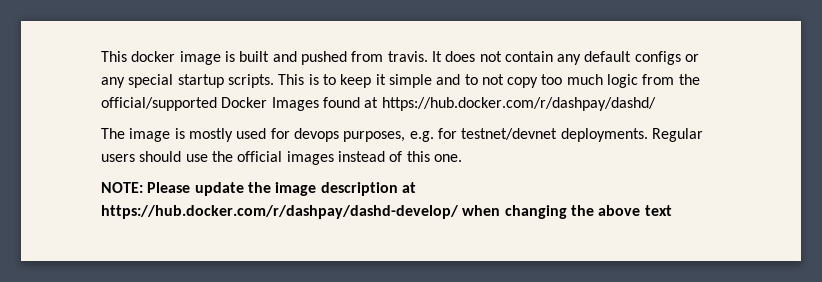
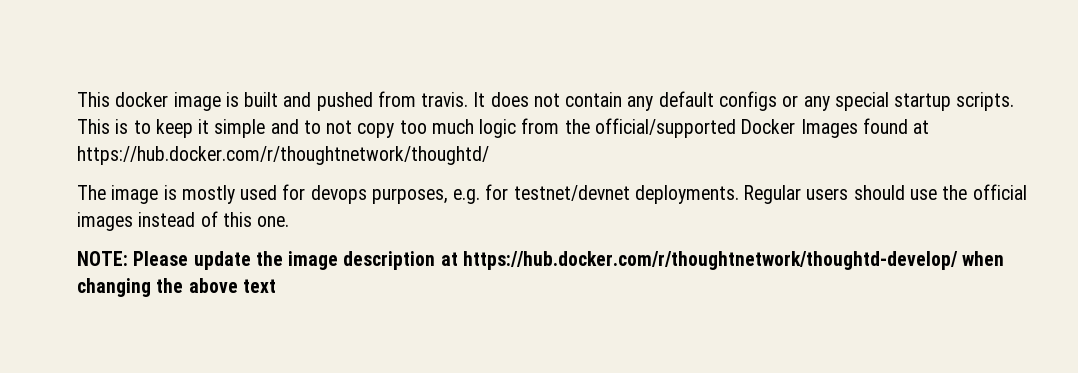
[381,97,656,111] https://hub.docker.com/r/dashpay/dashd/ -> [77,146,489,165] https://hub.docker.com/r/thoughtnetwork/thoughtd/
[101,205,459,219] https://hub.docker.com/r/dashpay/dashd-develop/ -> [462,251,958,270] https://hub.docker.com/r/thoughtnetwork/thoughtd-develop/

